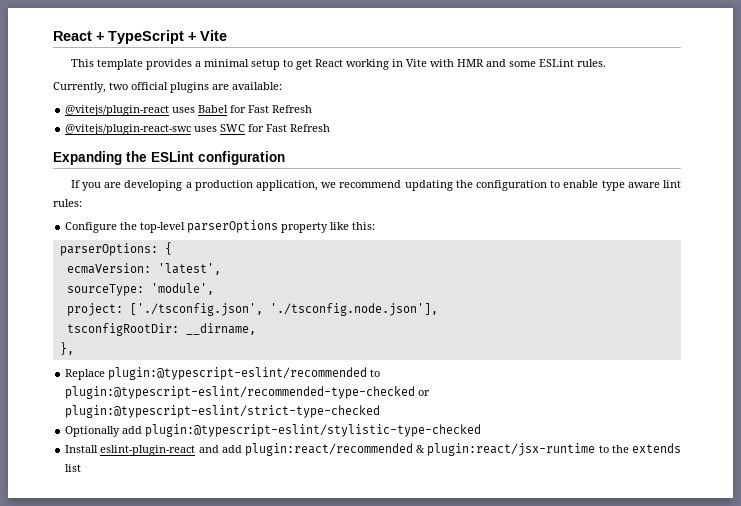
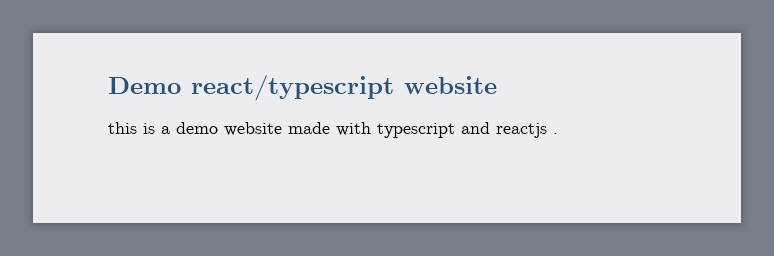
[53,30,227,44] [70,59,606,70] [53,82,282,93] [65,105,313,116] [65,124,331,135] [53,151,285,165] [70,180,682,191] [53,199,82,207] [65,220,376,233] [59,242,172,256] [66,263,221,275] [66,283,214,296] [66,303,438,316] [66,323,256,336] [59,342,74,355] [65,367,381,380] [65,386,431,399] [65,405,381,418] [65,424,482,437] [65,443,681,456] [65,464,82,472] React + TypeScript + Vite // This template provides a minimal setup to get React working in Vite with HMR and some ESLint rules. // Currently, two official plugins are available: // @vitejs/plugin-react uses Babel for Fast Refresh // @vitejs/plugin-react-swc uses SWC for Fast Refresh // Expanding the ESLint configuration // If you are developing a production application, we recommend updating the configuration to enable type aware lint rules: // Configure the top-level parserOptions property like this: // parserOptions: { // ecmaVersion: 'latest', // sourceType: 'module', // project: ['./tsconfig.json', './tsconfig.node.json'], // tsconfigRootDir: __dirname, // }, // Replace plugin:@typescript-eslint/recommended to plugin:@typescript-eslint/recommended-type-checked or plugin:@typescript-eslint/strict-type-checked // Optionally add plugin:@typescript-eslint/stylistic-type-checked // Install eslint-plugin-react and add plugin:react/recommended & plugin:react/jsx-runtime to the extends list -> [108,75,497,101] [108,122,558,138] Demo react/typescript website // this is a demo website made with typescript and reactjs .

